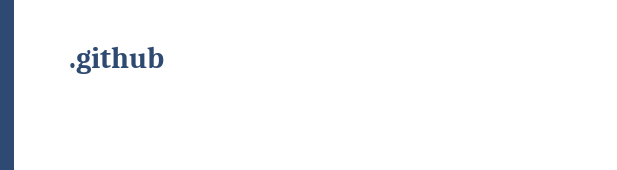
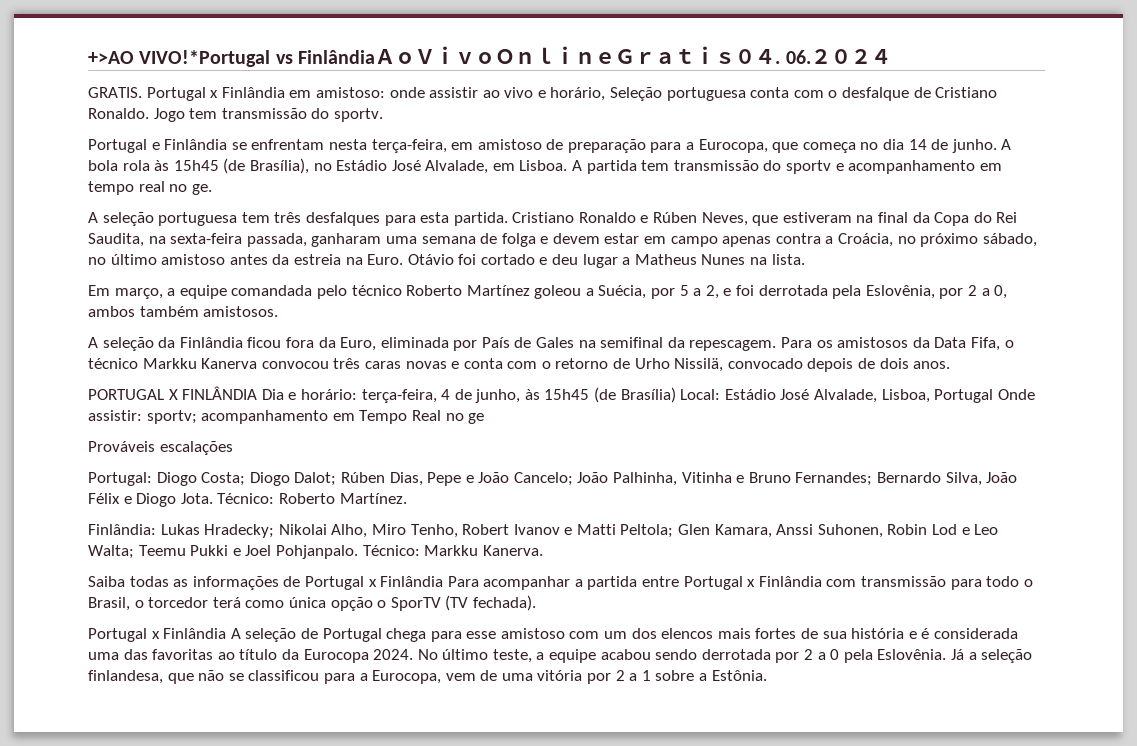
[69,46,164,74] .github -> [88,46,891,67] [88,87,998,101] [88,108,383,122] [88,139,1012,153] [88,158,1002,174] [88,181,212,195] [88,212,1018,226] [88,233,1037,247] [88,254,805,268] [88,285,1008,299] [88,306,279,317] [88,337,1014,351] [88,358,951,372] [88,386,1035,403] [88,410,485,424] [88,441,233,455] [88,472,1018,486] [88,493,407,507] [88,524,999,538] [88,545,543,559] [88,576,1033,590] [88,595,536,611] [88,628,1018,642] [88,649,1033,663] [88,670,767,684] +>AO VIVO!*Portugal vs FinlândiaＡｏＶｉｖｏＯｎｌｉｎｅＧｒａｔｉｓ０４. 06.２０２４ // GRATIS. Portugal x Finlândia em amistoso: onde assistir ao vivo e horário, Seleção portuguesa conta com o desfalque de Cristiano Ronaldo. Jogo tem transmissão do sportv. // Portugal e Finlândia se enfrentam nesta terça-feira, em amistoso de preparação para a Eurocopa, que começa no dia 14 de junho. A bola rola às 15h45 (de Brasília), no Estádio José Alvalade, em Lisboa. A partida tem transmissão do sportv e acompanhamento em tempo real no ge. // A seleção portuguesa tem três desfalques para esta partida. Cristiano Ronaldo e Rúben Neves, que estiveram na final da Copa do Rei Saudita, na sexta-feira passada, ganharam uma semana de folga e devem estar em campo apenas contra a Croácia, no próximo sábado, no último amistoso antes da estreia na Euro. Otávio foi cortado e deu lugar a Matheus Nunes na lista. // Em março, a equipe comandada pelo técnico Roberto Martínez goleou a Suécia, por 5 a 2, e foi derrotada pela Eslovênia, por 2 a 0, ambos também amistosos. // A seleção da Finlândia ficou fora da Euro, eliminada por País de Gales na semifinal da repescagem. Para os amistosos da Data Fifa, o técnico Markku Kanerva convocou três caras novas e conta com o retorno de Urho Nissilä, convocado depois de dois anos. // PORTUGAL X FINLÂNDIA Dia e horário: terça-feira, 4 de junho, às 15h45 (de Brasília) Local: Estádio José Alvalade, Lisboa, Portugal Onde assistir: sportv; acompanhamento em Tempo Real no ge // Prováveis escalações // Portugal: Diogo Costa; Diogo Dalot; Rúben Dias, Pepe e João Cancelo; João Palhinha, Vitinha e Bruno Fernandes; Bernardo Silva, João Félix e Diogo Jota. Técnico: Roberto Martínez. // Finlândia: Lukas Hradecky; Nikolai Alho, Miro Tenho, Robert Ivanov e Matti Peltola; Glen Kamara, Anssi Suhonen, Robin Lod e Leo Walta; Teemu Pukki e Joel Pohjanpalo. Técnico: Markku Kanerva. // Saiba todas as informações de Portugal x Finlândia Para acompanhar a partida entre Portugal x Finlândia com transmissão para todo o Brasil, o torcedor terá como única opção o SporTV (TV fechada). // Portugal x Finlândia A seleção de Portugal chega para esse amistoso com um dos elencos mais fortes de sua história e é considerada uma das favoritas ao título da Eurocopa 2024. No último teste, a equipe acabou sendo derrotada por 2 a 0 pela Eslovênia. Já a seleção finlandesa, que não se classificou para a Eurocopa, vem de uma vitória por 2 a 1 sobre a Estônia.

